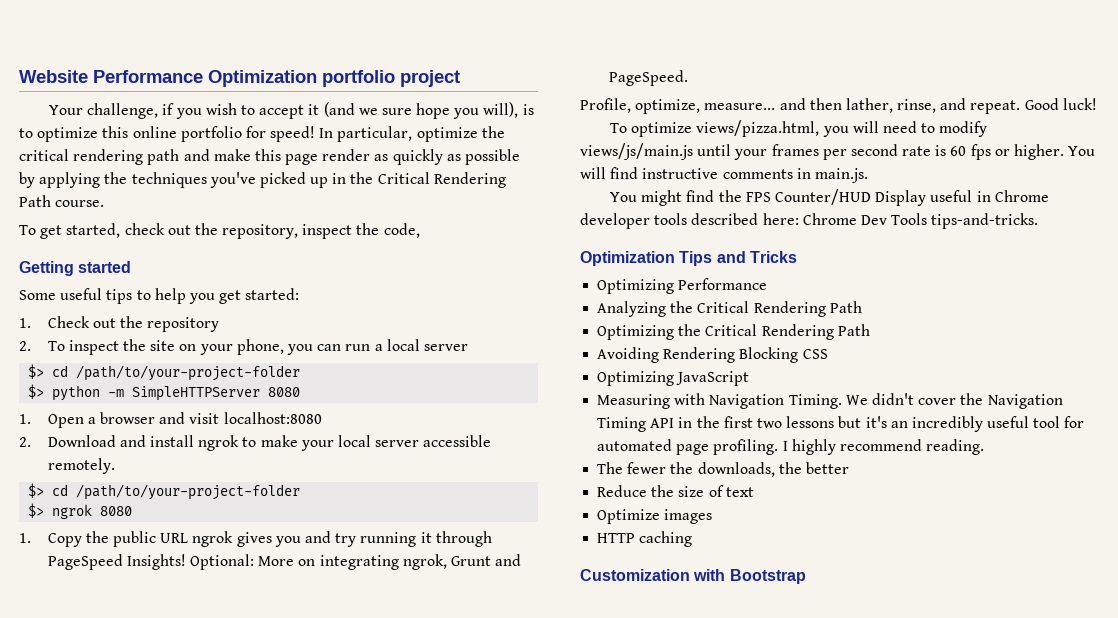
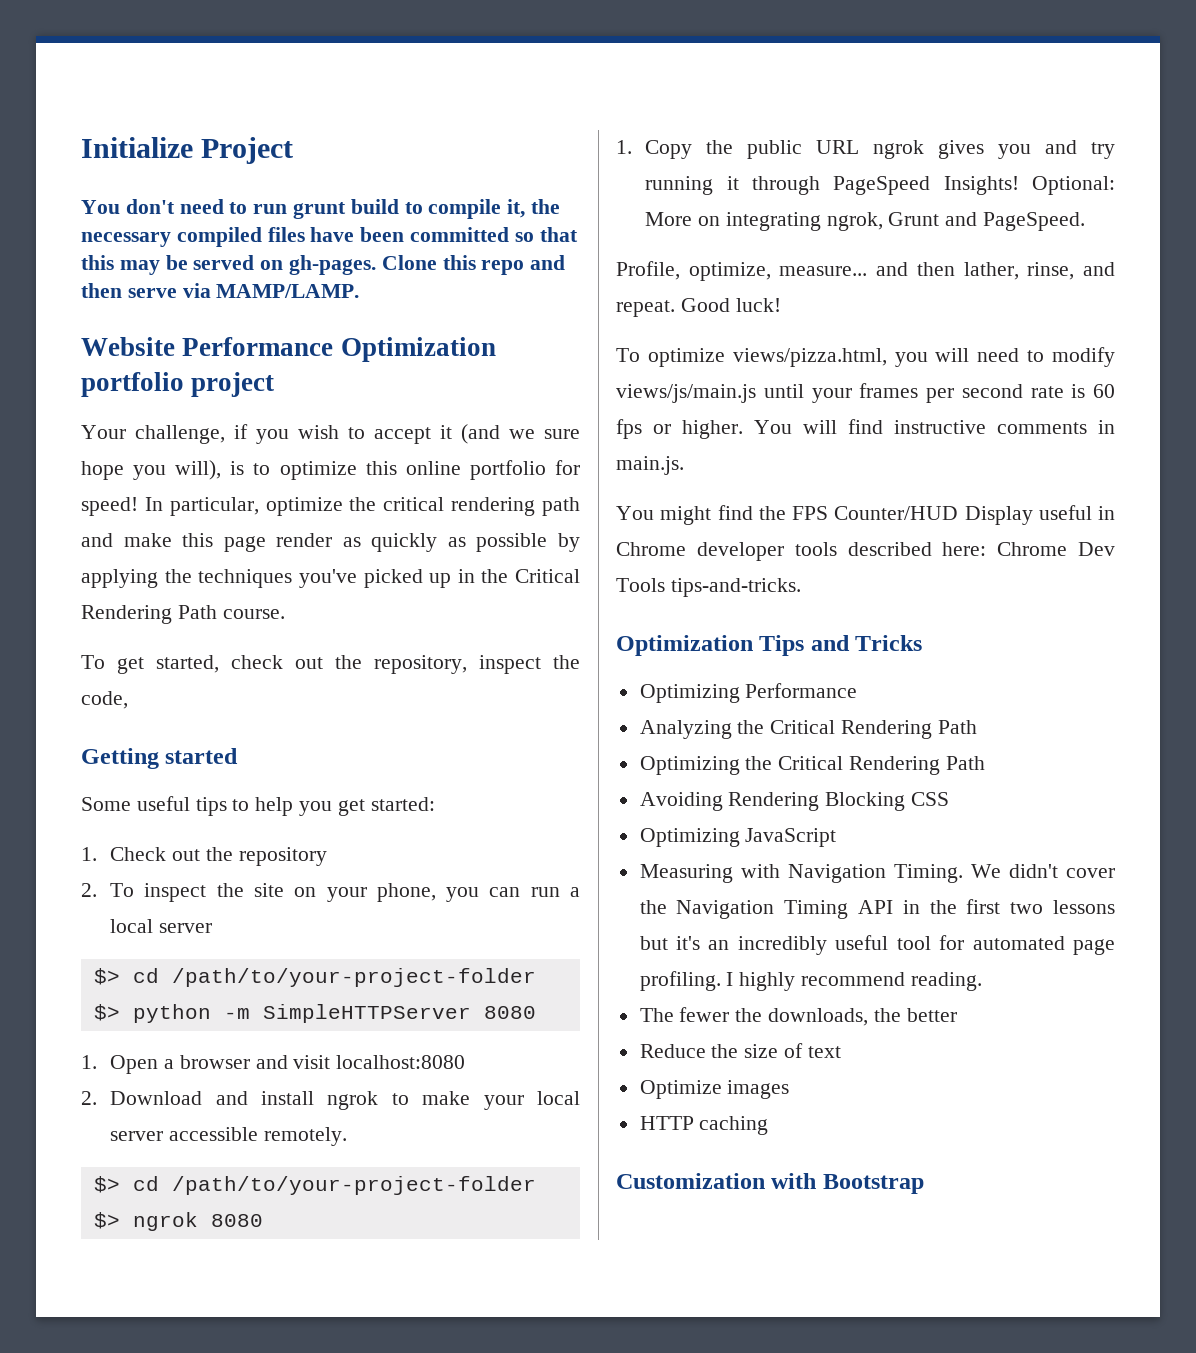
(19, 76) none -> [81,137,294,164] [81,199,561,219] [81,227,578,247] [81,255,566,275] [81,283,360,298] Initialize Project // You don't need to run grunt build to compile it, the necessary compiled files have been committed so that this may be served on gh-pages. Clone this repo and then serve via MAMP/LAMP. //

